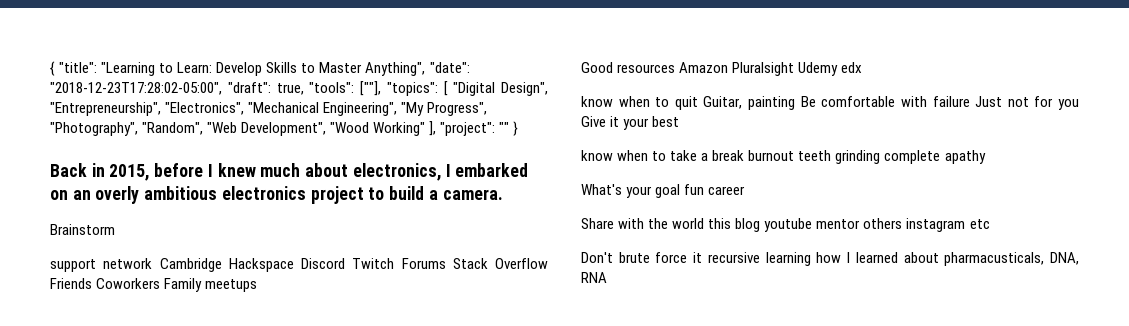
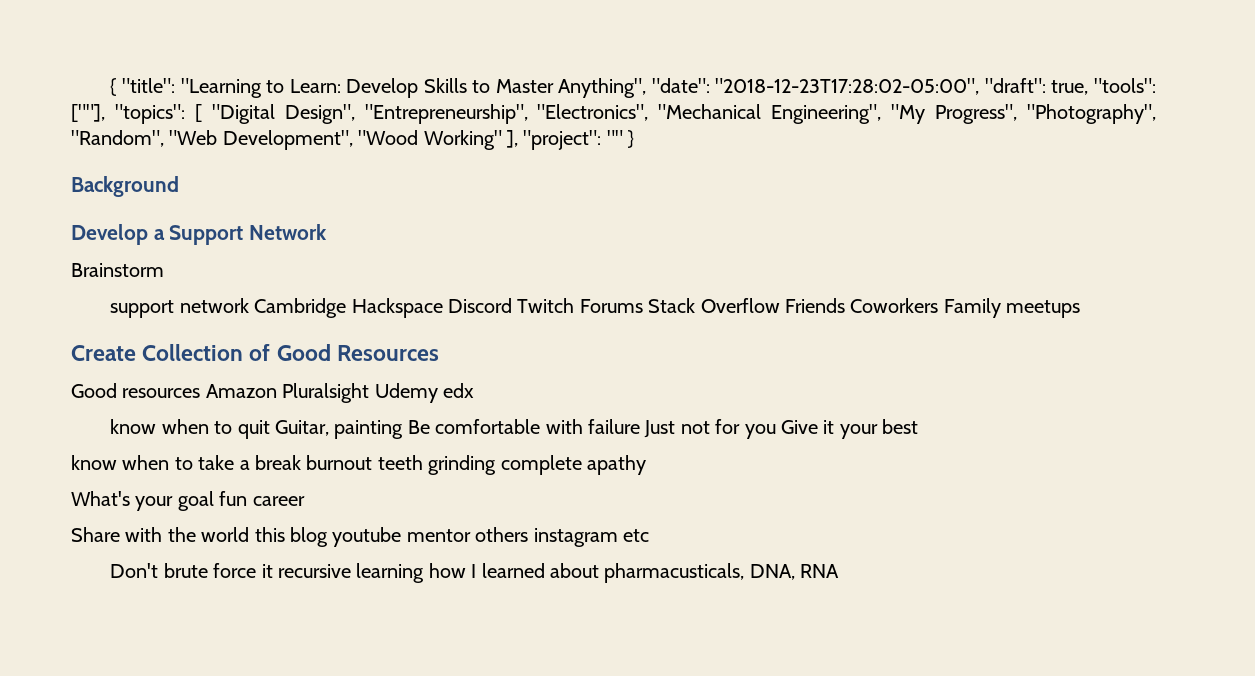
[50,163,529,181] [50,186,503,204] Back in 2015, before I knew much about electronics, I embarked on an overly ambitious electronics project to build a camera. -> [71,176,179,197] [71,224,328,245] Background // Develop a Support Network
(258, 285) none -> [71,344,439,361] // Create Collection of Good Resources

